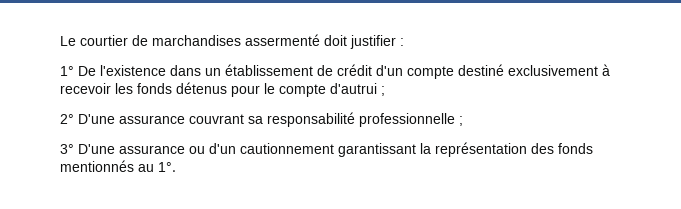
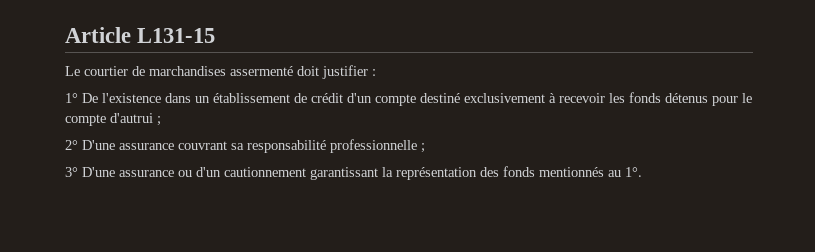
(60, 41) none -> [65,27,216,43] Article L131-15 //

